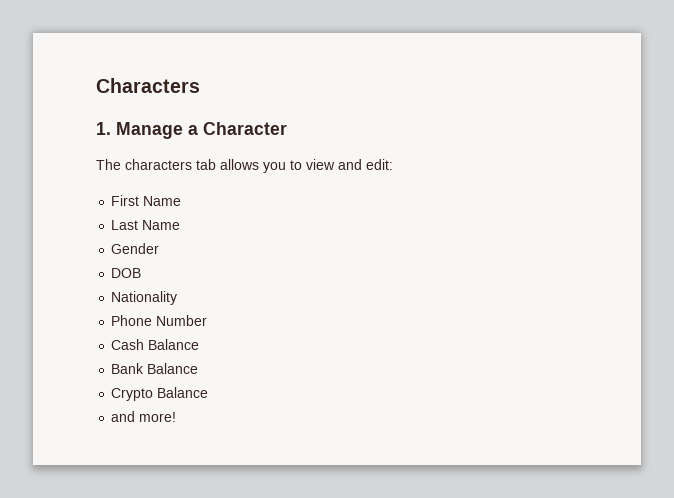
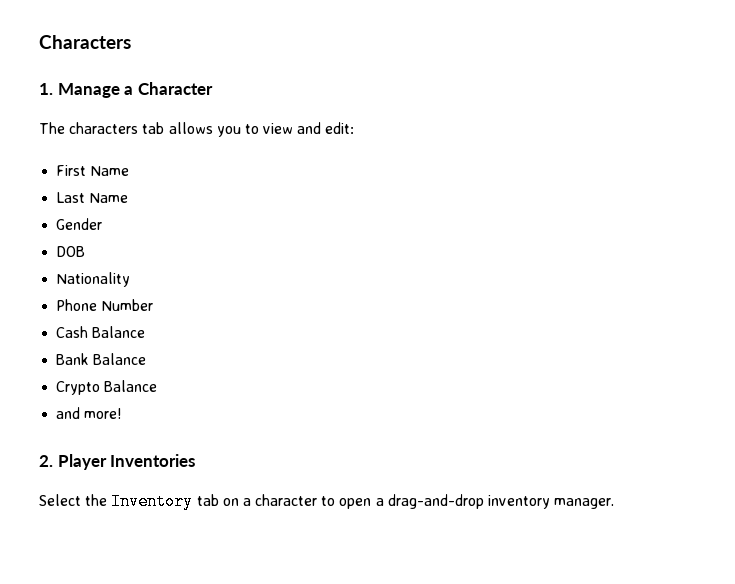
(177, 417) none -> [39,454,196,470] [39,493,615,510] // 2. Player Inventories // Select the Inventory tab on a character to open a drag-and-drop inventory manager.

